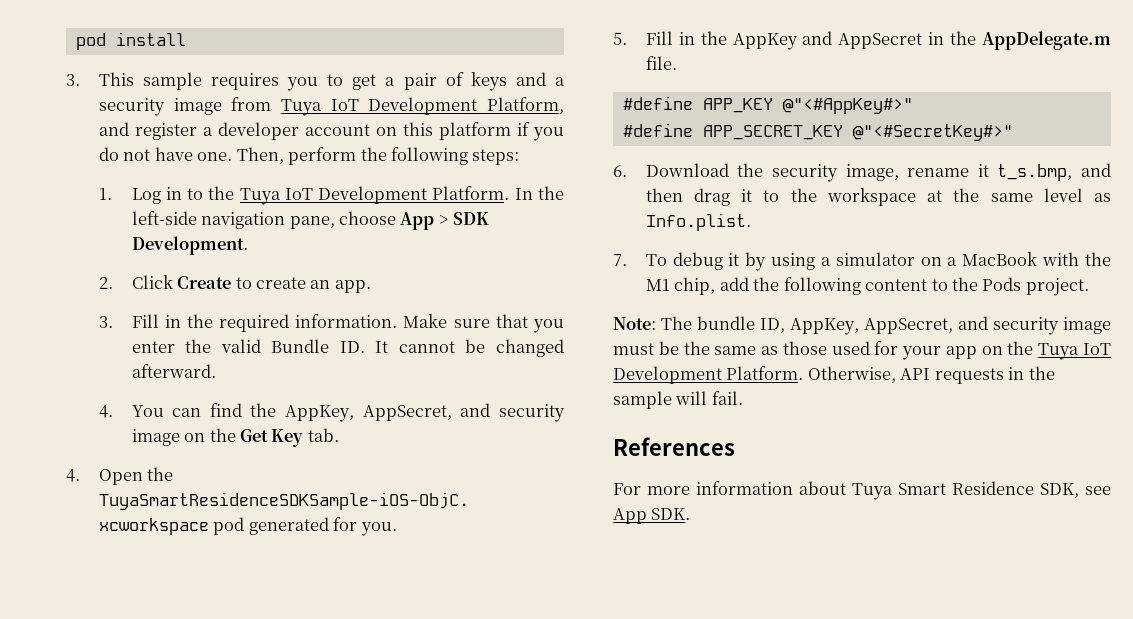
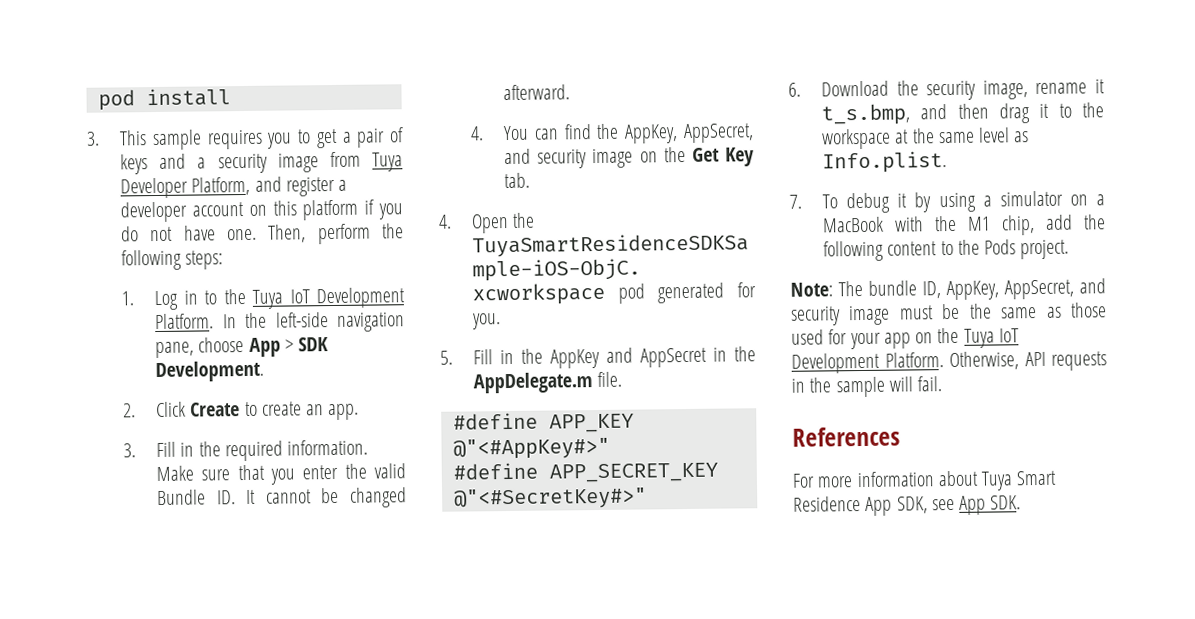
[330,97,478,115] IoT Development -> [120,177,189,199] Developer
(1034, 488) none -> [865,496,893,516] App

